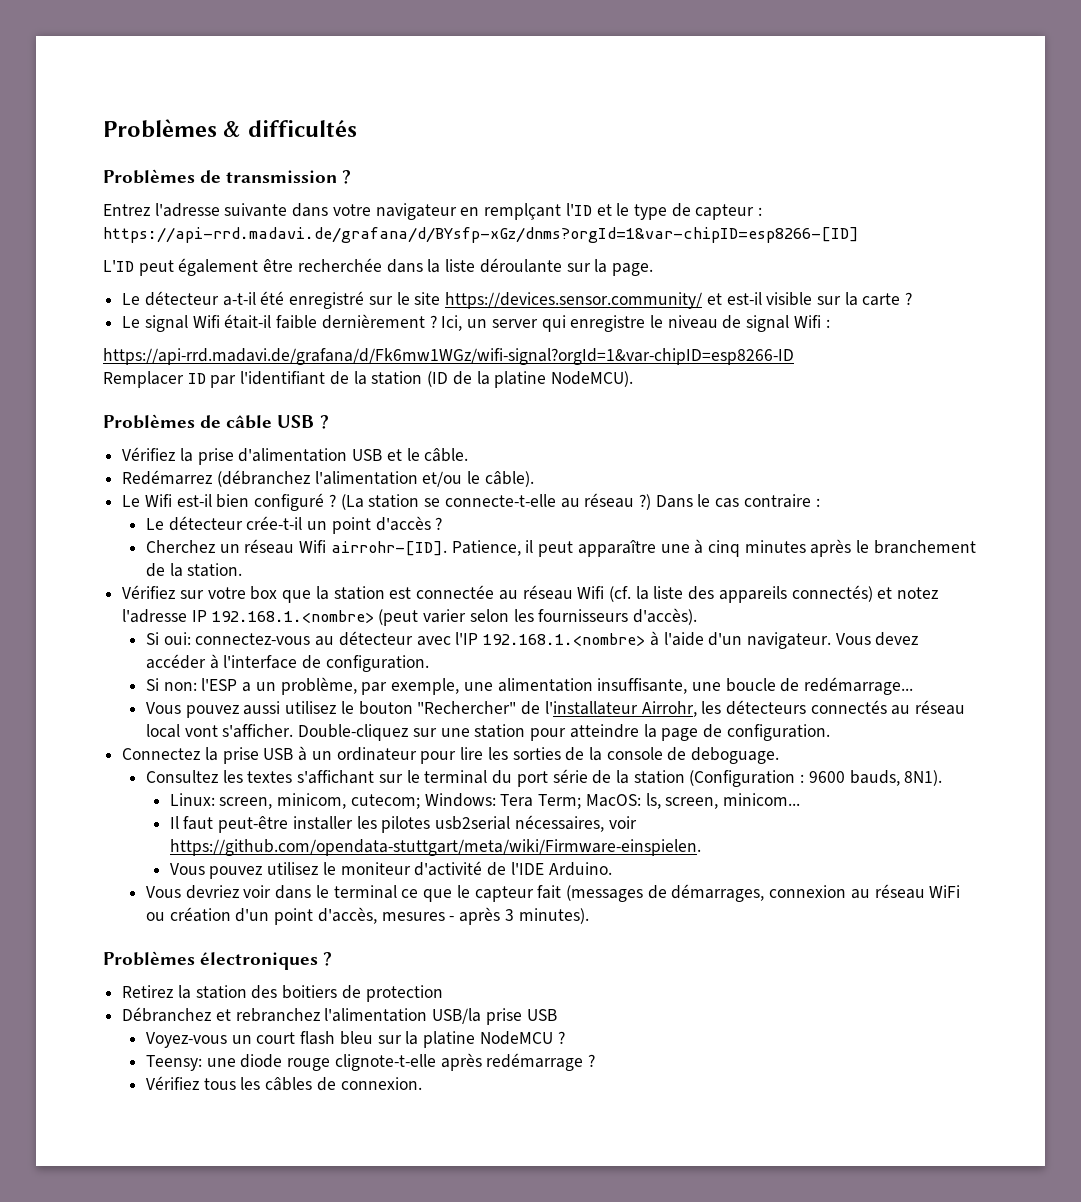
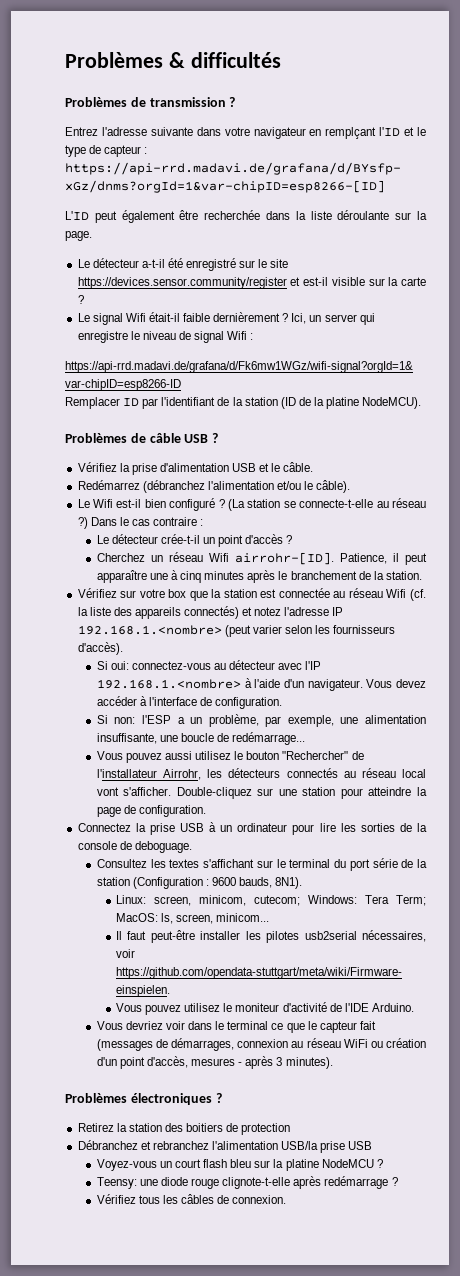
[445,292,703,309] https://devices.sensor.community/ -> [77,277,287,289] https://devices.sensor.community/register

